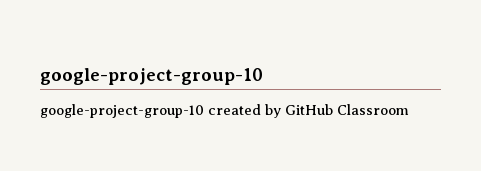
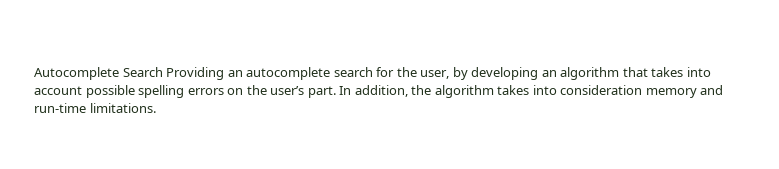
[40,68,263,85] [40,104,409,118] google-project-group-10 // google-project-group-10 created by GitHub Classroom -> [34,67,711,80] [34,85,724,98] [34,103,156,113] Autocomplete Search Providing an autocomplete search for the user, by developing an algorithm that takes into account possible spelling errors on the user’s part. In addition, the algorithm takes into consideration memory and run-time limitations.

